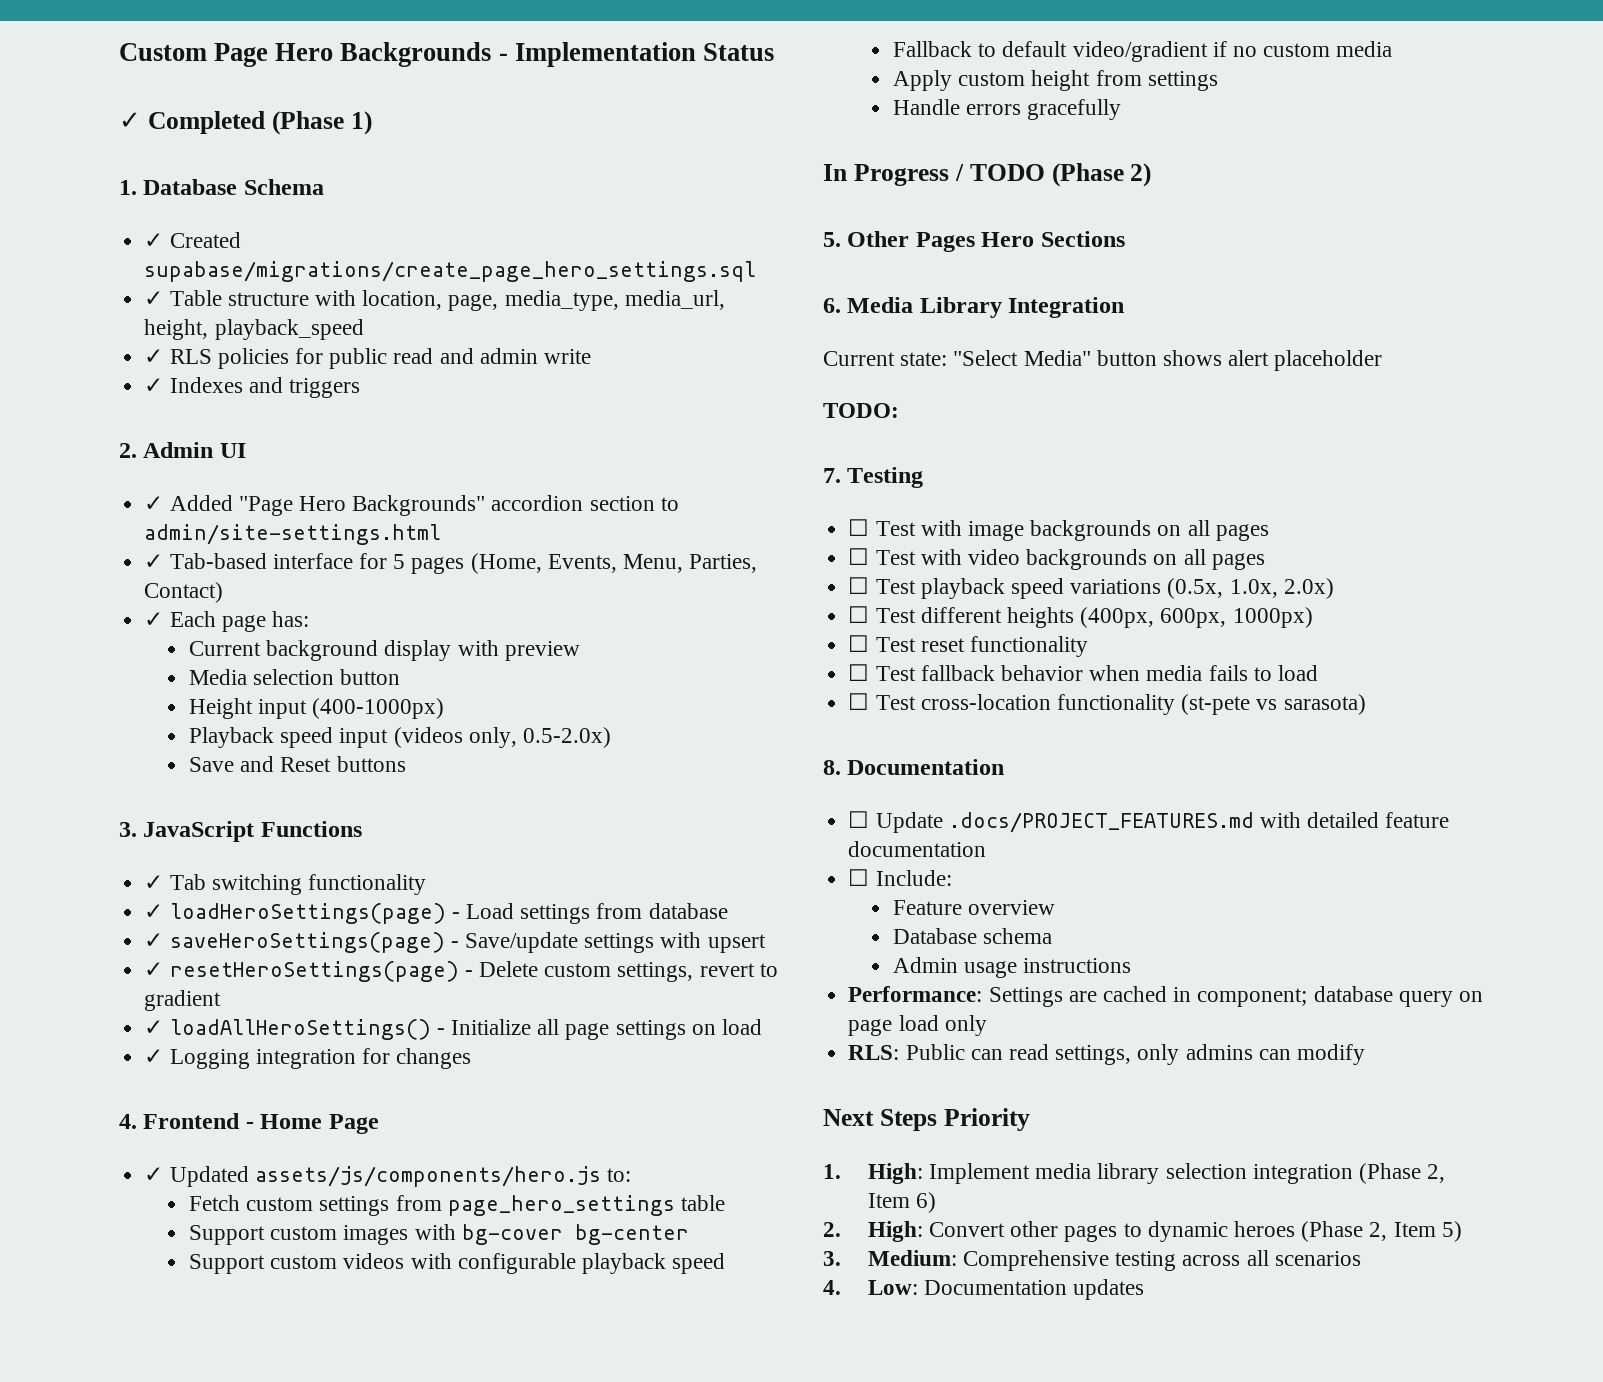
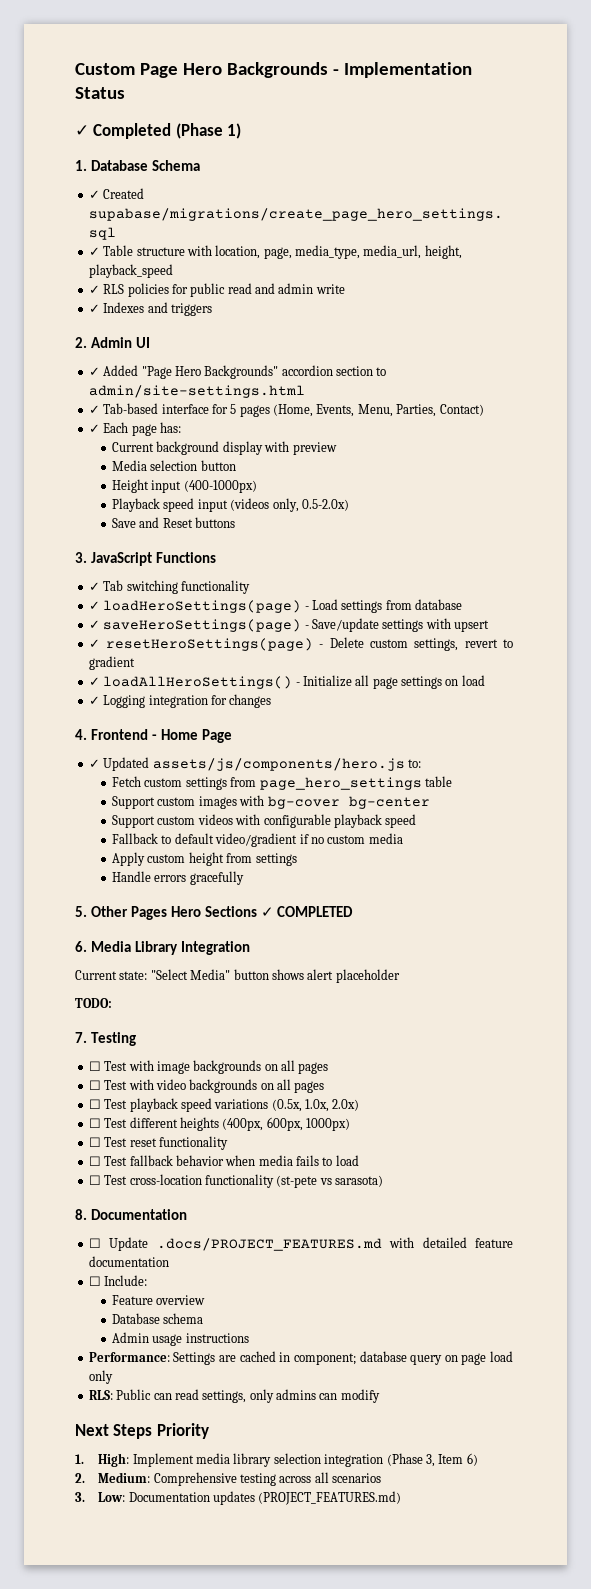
[823,163,1152,187] // In Progress / TODO (Phase 2) -> (244, 878) none
(1125, 239) none -> [260,906,354,917] ✓ COMPLETED
[1427,1164,1446,1183] 2, -> [425,1454,435,1467] 3,
[867,1221,1462,1242] [823,1251,841,1266] High: Convert other pages to dynamic heroes (Phase 2, Item 5) // 3. -> (85, 1478) none
[823,1280,841,1295] 4. -> [75,1492,85,1502] 3.
(1145, 1289) none -> [258,1491,402,1505] (PROJECT_FEATURES.md)

